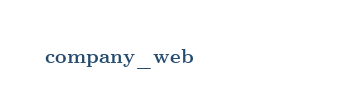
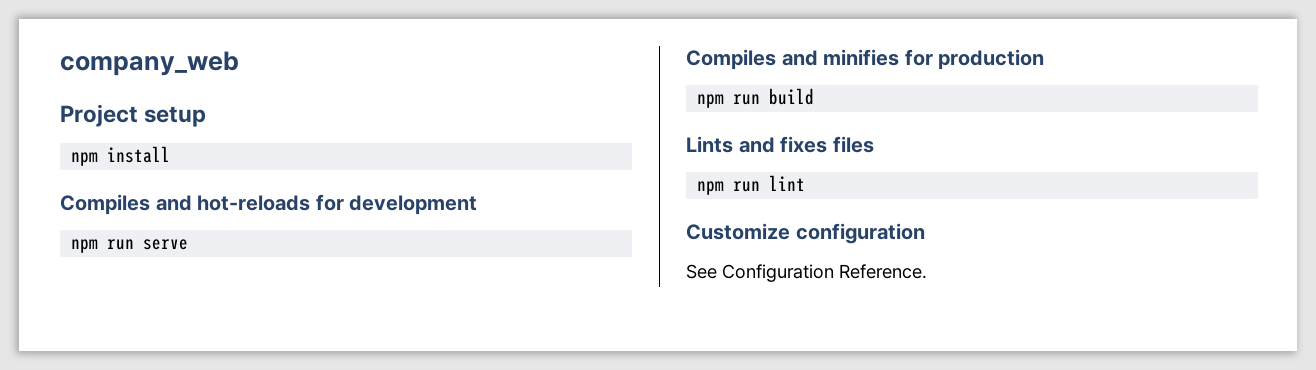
(194, 59) none -> [60,104,207,127] [71,146,171,166] [60,194,478,215] [71,239,189,253] [686,49,1045,70] [697,88,815,108] [686,136,874,153] [697,175,806,195] [686,223,925,244] [686,264,927,282] // Project setup // npm install // Compiles and hot-reloads for development // npm run serve // Compiles and minifies for production // npm run build // Lints and fixes files // npm run lint // Customize configuration // See Configuration Reference.

